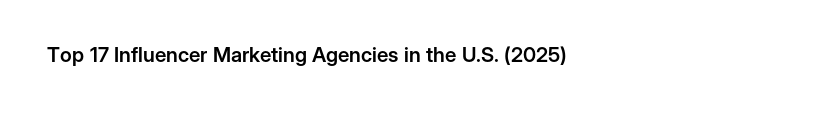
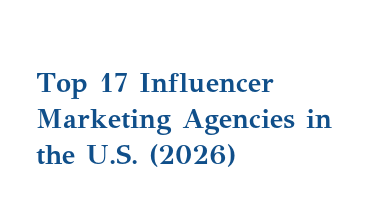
[504,46,568,65] (2025) -> [149,144,236,167] (2026)

